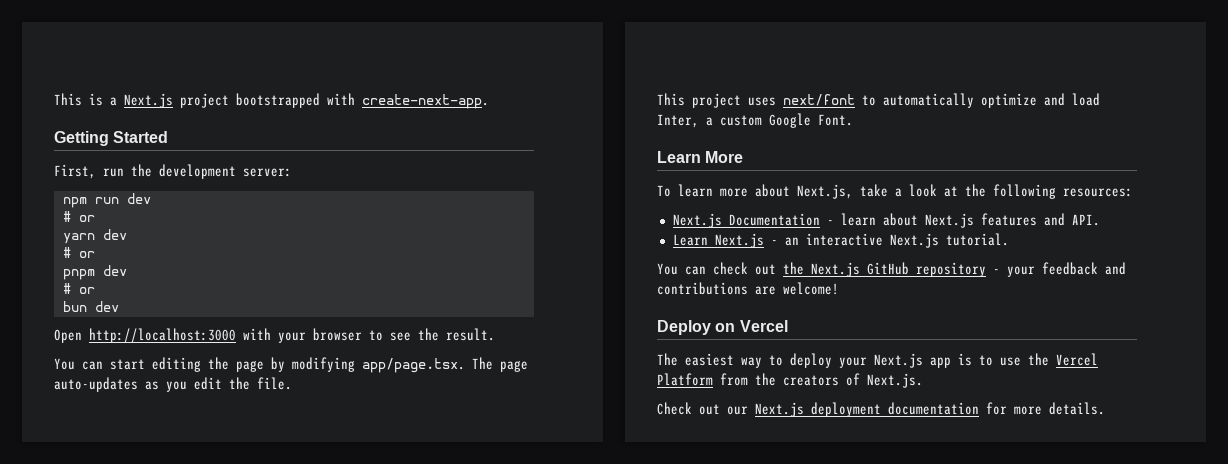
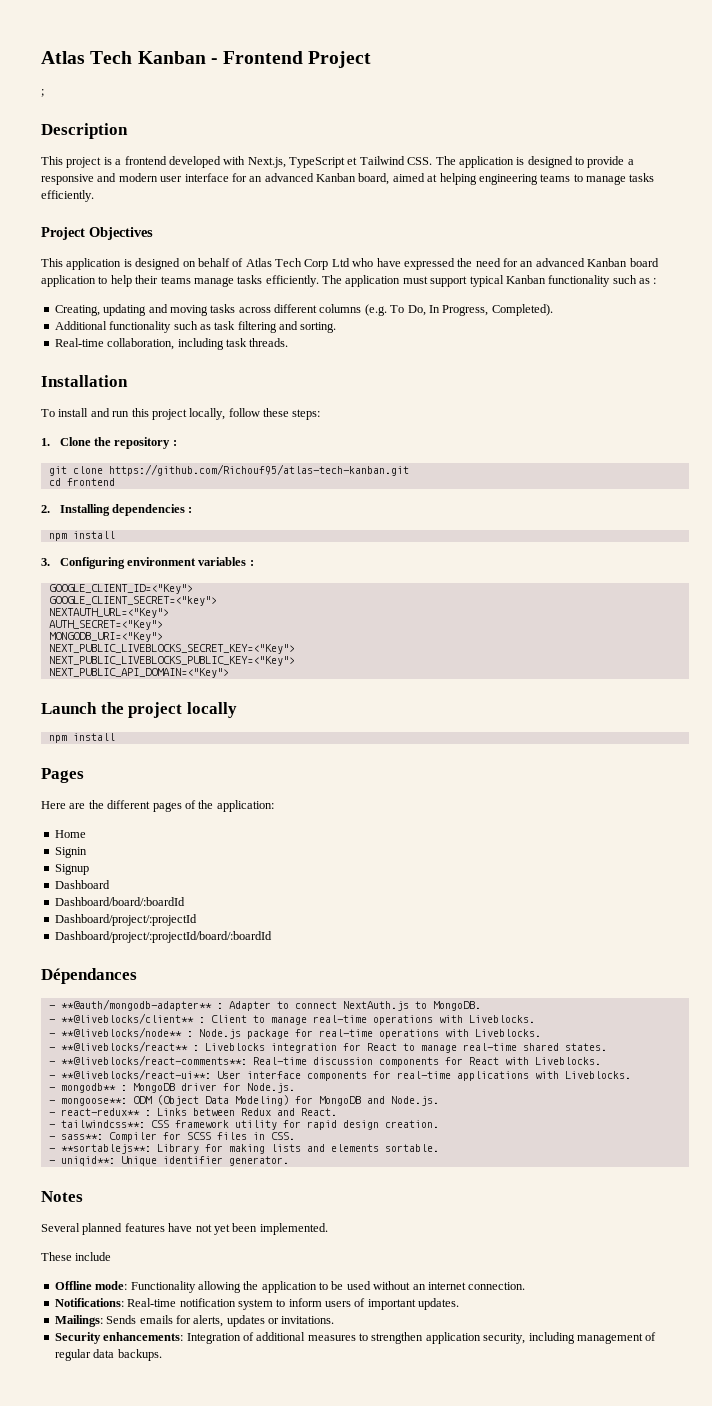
[54,93,489,109] [54,131,169,146] [54,164,292,179] [62,193,151,208] [62,211,95,222] [62,229,127,244] [62,247,95,258] [62,265,127,280] [62,283,95,294] [62,301,119,312] [54,328,495,343] [54,357,528,373] [54,377,292,392] [657,93,1100,108] [657,113,853,128] [657,151,744,163] [657,184,1133,199] [672,213,1100,228] [672,233,1009,248] [657,262,1126,277] [657,282,839,295] [657,320,788,335] [657,353,1098,368] [657,373,923,388] [657,402,1105,417] This is a Next.js project bootstrapped with create-next-app. // Getting Started // First, run the development server: // npm run dev // # or // yarn dev // # or // pnpm dev // # or // bun dev // Open http://localhost:3000 with your browser to see the result. // You can start editing the page by modifying app/page.tsx. The page auto-updates as you edit the file. // This project uses next/font to automatically optimize and load Inter, a custom Google Font. // Learn More // To learn more about Next.js, take a look at the following resources: // Next.js Documentation - learn about Next.js features and API. // Learn Next.js - an interactive Next.js tutorial. // You can check out the Next.js GitHub repository - your feedback and contributions are welcome! // Deploy on Vercel // The easiest way to deploy your Next.js app is to use the Vercel Platform from the creators of Next.js. // Check out our Next.js deployment documentation for more details. -> [41,51,372,68] [41,89,44,97] [41,123,128,139] [41,156,634,168] [41,173,655,185] [41,190,94,202] [41,227,153,240] [41,258,659,270] [41,275,657,287] [54,304,553,316] [54,321,337,333] [54,338,289,350] [41,375,128,387] [41,408,321,420] [41,437,177,449] [48,464,409,476] [48,478,115,486] [41,504,193,516] [48,531,115,541] [41,557,254,569] [48,584,193,594] [48,596,217,606] [48,608,169,618] [48,620,163,630] [48,632,163,642] [48,644,295,654] [48,656,295,666] [48,668,229,678] [41,702,237,718] [48,733,115,743] [41,768,84,783] [41,800,274,812] [54,830,86,838] [54,847,87,858] [54,864,89,875] [54,880,110,889] [54,897,185,906] [54,914,197,926] [54,931,272,943] [41,968,137,984] [48,999,481,1011] [48,1013,535,1025] [48,1027,541,1039] [48,1041,607,1053] [48,1055,601,1067] [48,1069,631,1081] [48,1083,295,1093] [48,1095,439,1106] [48,1108,337,1116] [48,1120,439,1130] [48,1132,295,1142] [48,1144,439,1154] [48,1156,289,1166] [41,1191,83,1202] [41,1223,328,1235] [41,1252,112,1261] [54,1281,526,1293] [54,1298,460,1310] [54,1315,335,1327] [54,1332,657,1344] [54,1349,162,1361] Atlas Tech Kanban - Frontend Project // ; // Description // This project is a frontend developed with Next.js, TypeScript et Tailwind CSS. The application is designed to provide a responsive and modern user interface for an advanced Kanban board, aimed at helping engineering teams to manage tasks efficiently. // Project Objectives // This application is designed on behalf of Atlas Tech Corp Ltd who have expressed the need for an advanced Kanban board application to help their teams manage tasks efficiently. The application must support typical Kanban functionality such as : // Creating, updating and moving tasks across different columns (e.g. To Do, In Progress, Completed). // Additional functionality such as task filtering and sorting. // Real-time collaboration, including task threads. // Installation // To install and run this project locally, follow these steps: // 1. Clone the repository : // git clone https://github.com/Richouf95/atlas-tech-kanban.git // cd frontend // 2. Installing dependencies : // npm install // 3. Configuring environment variables : // GOOGLE_CLIENT_ID=<"Key"> // GOOGLE_CLIENT_SECRET=<"key"> // NEXTAUTH_URL=<"Key"> // AUTH_SECRET=<"Key"> // MONGODB_URI=<"Key"> // NEXT_PUBLIC_LIVEBLOCKS_SECRET_KEY=<"Key"> // NEXT_PUBLIC_LIVEBLOCKS_PUBLIC_KEY=<"Key"> // NEXT_PUBLIC_API_DOMAIN=<"Key"> // Launch the project locally // npm install // Pages // Here are the different pages of the application: // Home // Signin // Signup // Dashboard // Dashboard/board/:boardId // Dashboard/project/:projectId // Dashboard/project/:projectId/board/:boardId // Dépendances // - **@auth/mongodb-adapter** : Adapter to connect NextAuth.js to MongoDB. // - **@liveblocks/client** : Client to manage real-time operations with Liveblocks. // - **@liveblocks/node** : Node.js package for real-time operations with Liveblocks. // - **@liveblocks/react** : Liveblocks integration for React to manage real-time shared states. // - **@liveblocks/react-comments**: Real-time discussion components for React with Liveblocks. // - **@liveblocks/react-ui**: User interface components for real-time applications with Liveblocks. // - mongodb** : MongoDB driver for Node.js. // - mongoose**: ODM (Object Data Modeling) for MongoDB and Node.js. // - react-redux** : Links between Redux and React. // - tailwindcss**: CSS framework utility for rapid design creation. // - sass**: Compiler for SCSS files in CSS. // - **sortablejs**: Library for making lists and elements sortable. // - uniqid**: Unique identifier generator. // Notes // Several planned features have not yet been implemented. // These include // Offline mode: Functionality allowing the application to be used without an internet connection. // Notifications: Real-time notification system to inform users of important updates. // Mailings: Sends emails for alerts, updates or invitations. // Security enhancements: Integration of additional measures to strengthen application security, including management of regular data backups.

